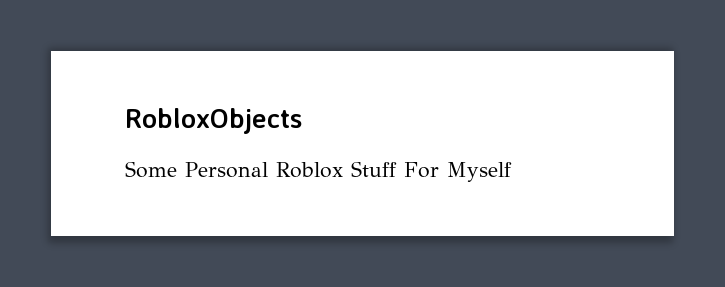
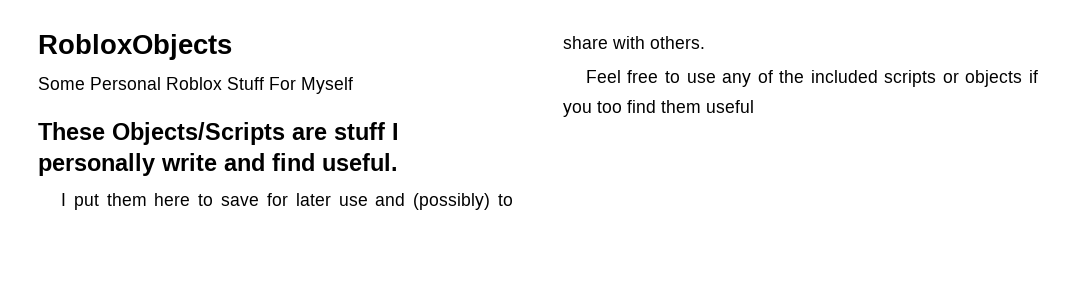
(512, 172) none -> [38,122,399,145] [38,153,398,176] [60,193,513,210] [563,36,705,49] [585,70,1038,87] [563,100,754,117] // These Objects/Scripts are stuff I personally write and find useful. // I put them here to save for later use and (possibly) to share with others. // Feel free to use any of the included scripts or objects if you too find them useful

